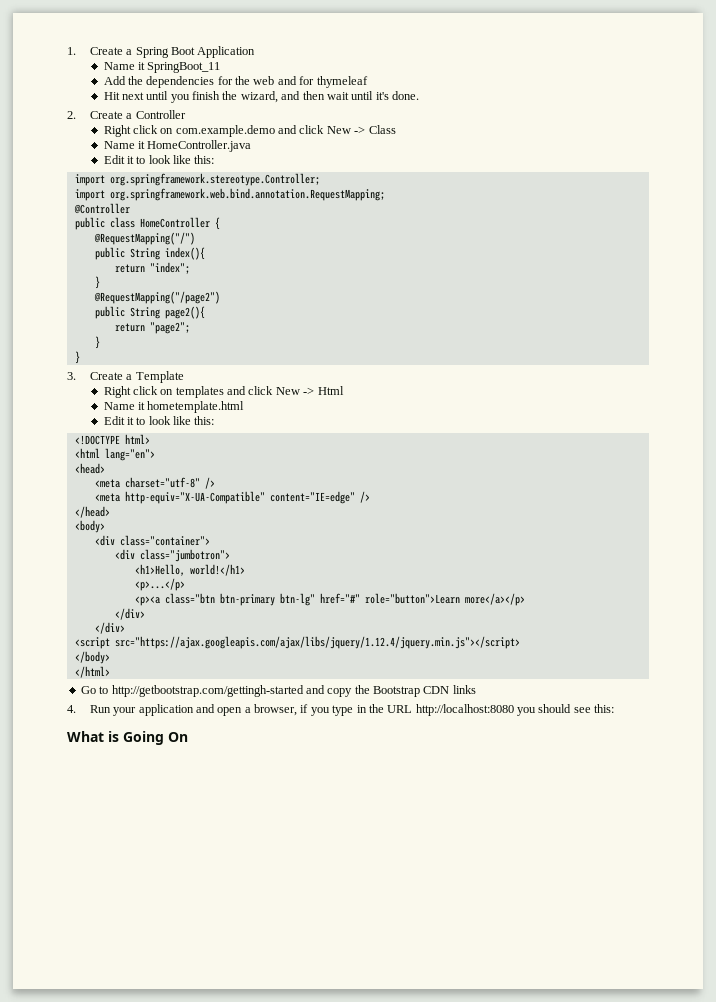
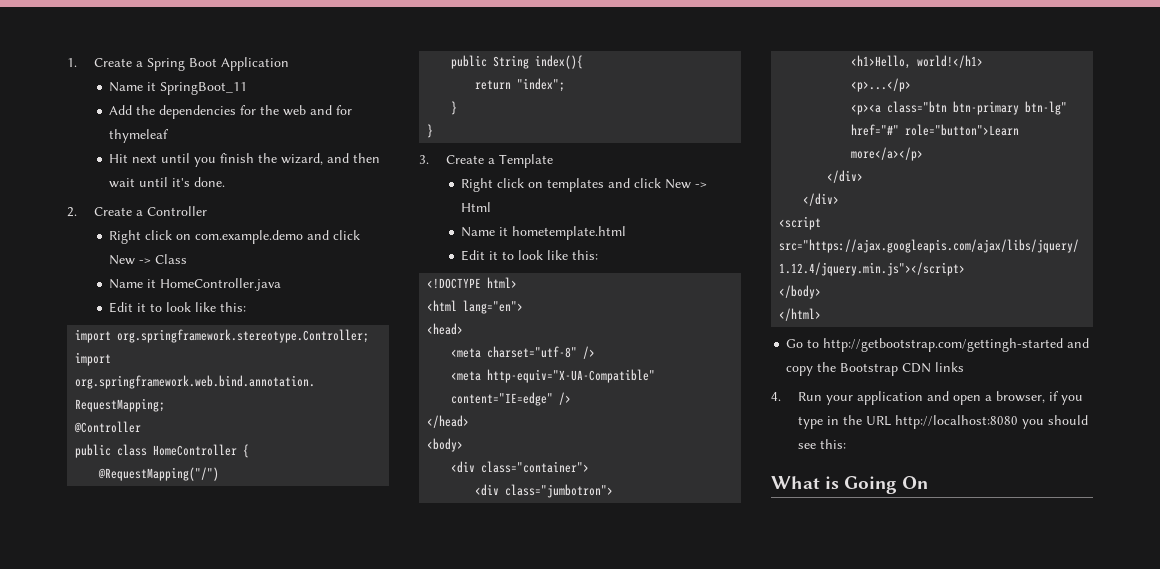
[93,291,220,304] [94,306,205,319] [114,322,190,334] [94,336,100,349] // @RequestMapping("/page2") // public String page2(){ // return "page2"; // } -> (458, 108) none

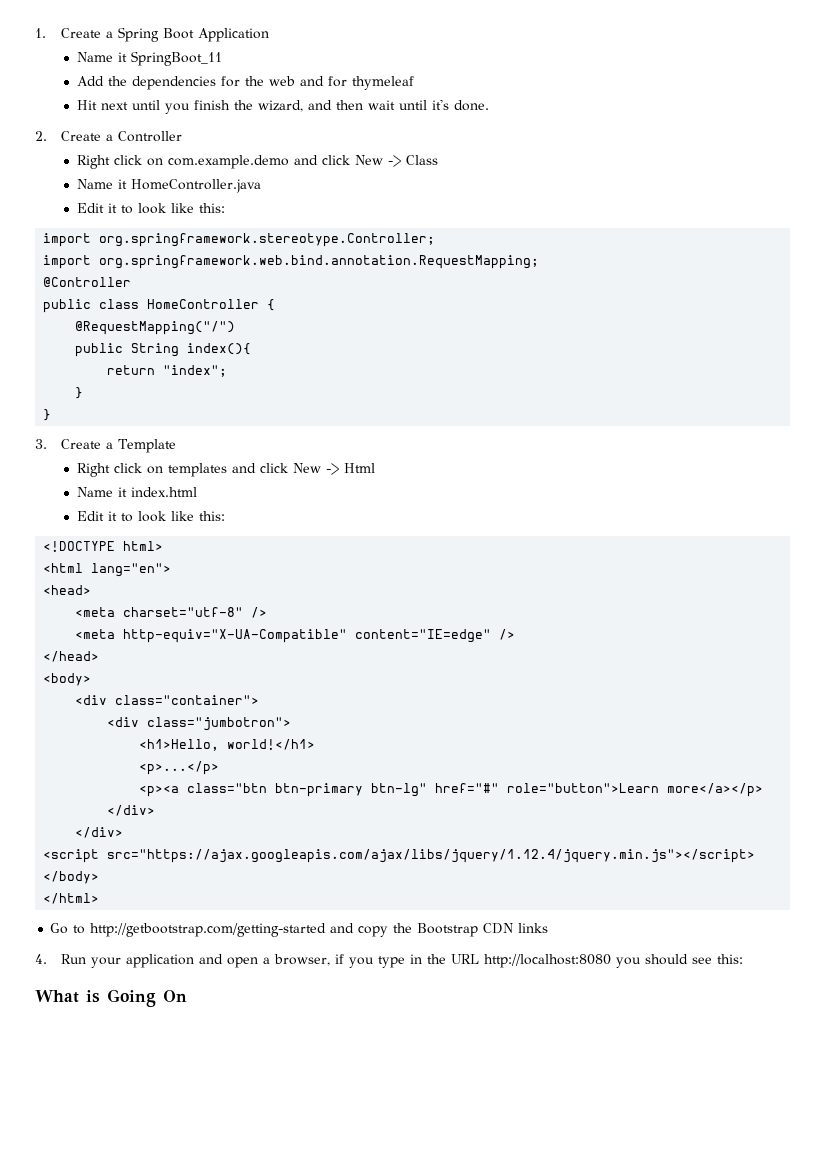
[512,226,627,240] hometemplate.html -> [130,487,197,497] index.html
[823,338,1064,352] http://getbootstrap.com/gettingh-started -> [90,923,327,937] http://getbootstrap.com/getting-started

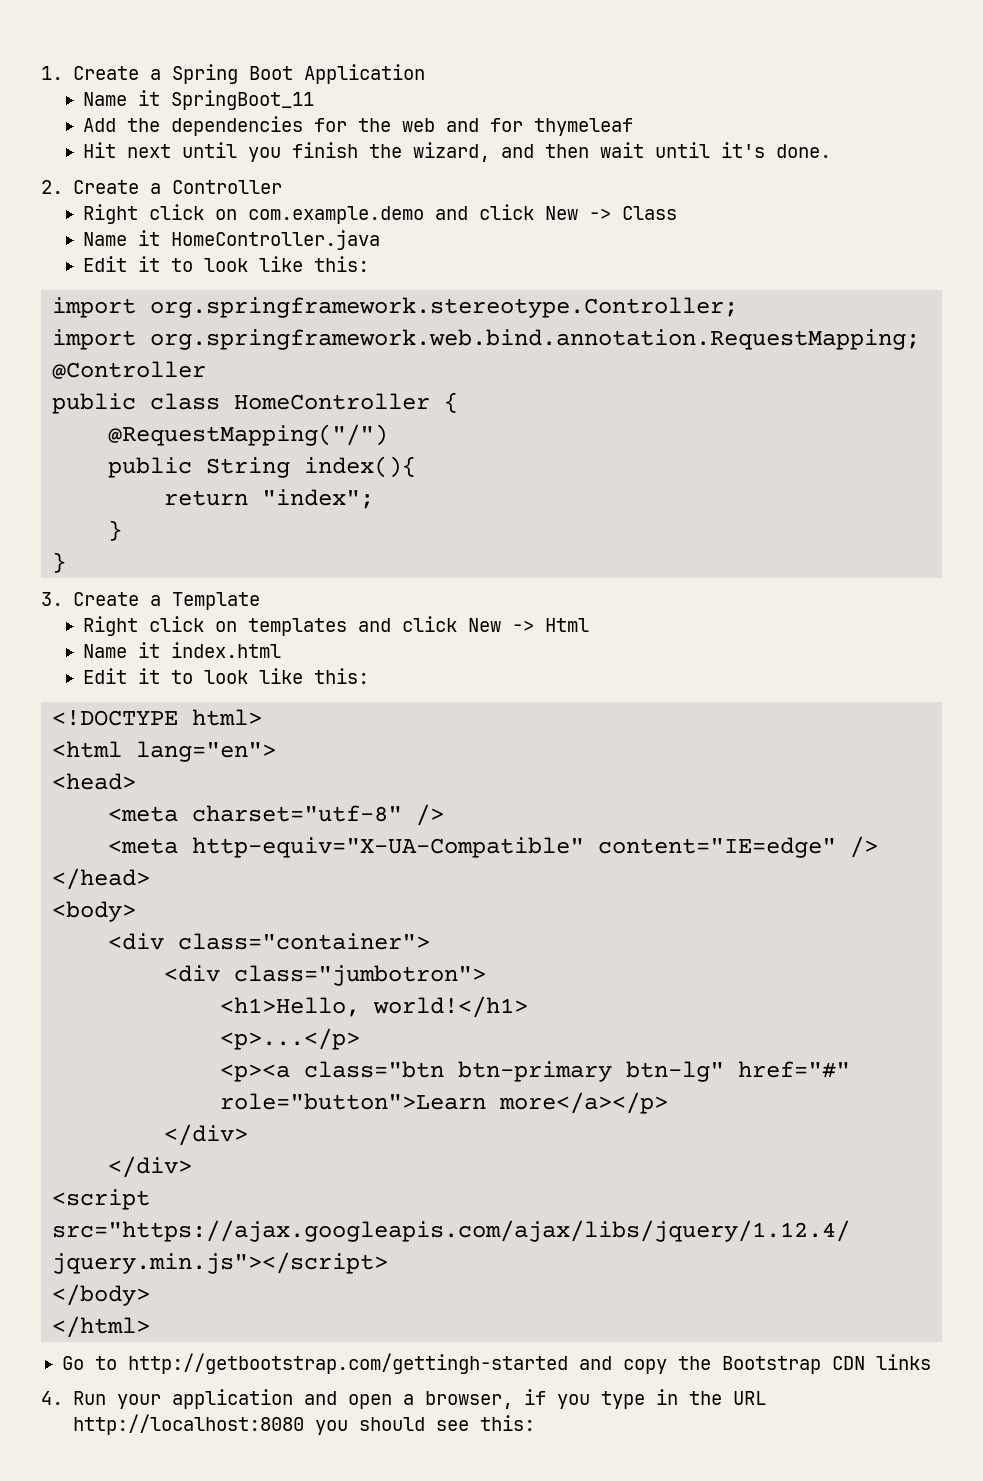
[90,923,327,937] http://getbootstrap.com/getting-started -> [127,1353,568,1374] http://getbootstrap.com/gettingh-started
[35,989,187,1007] // What is Going On -> (535, 1423) none

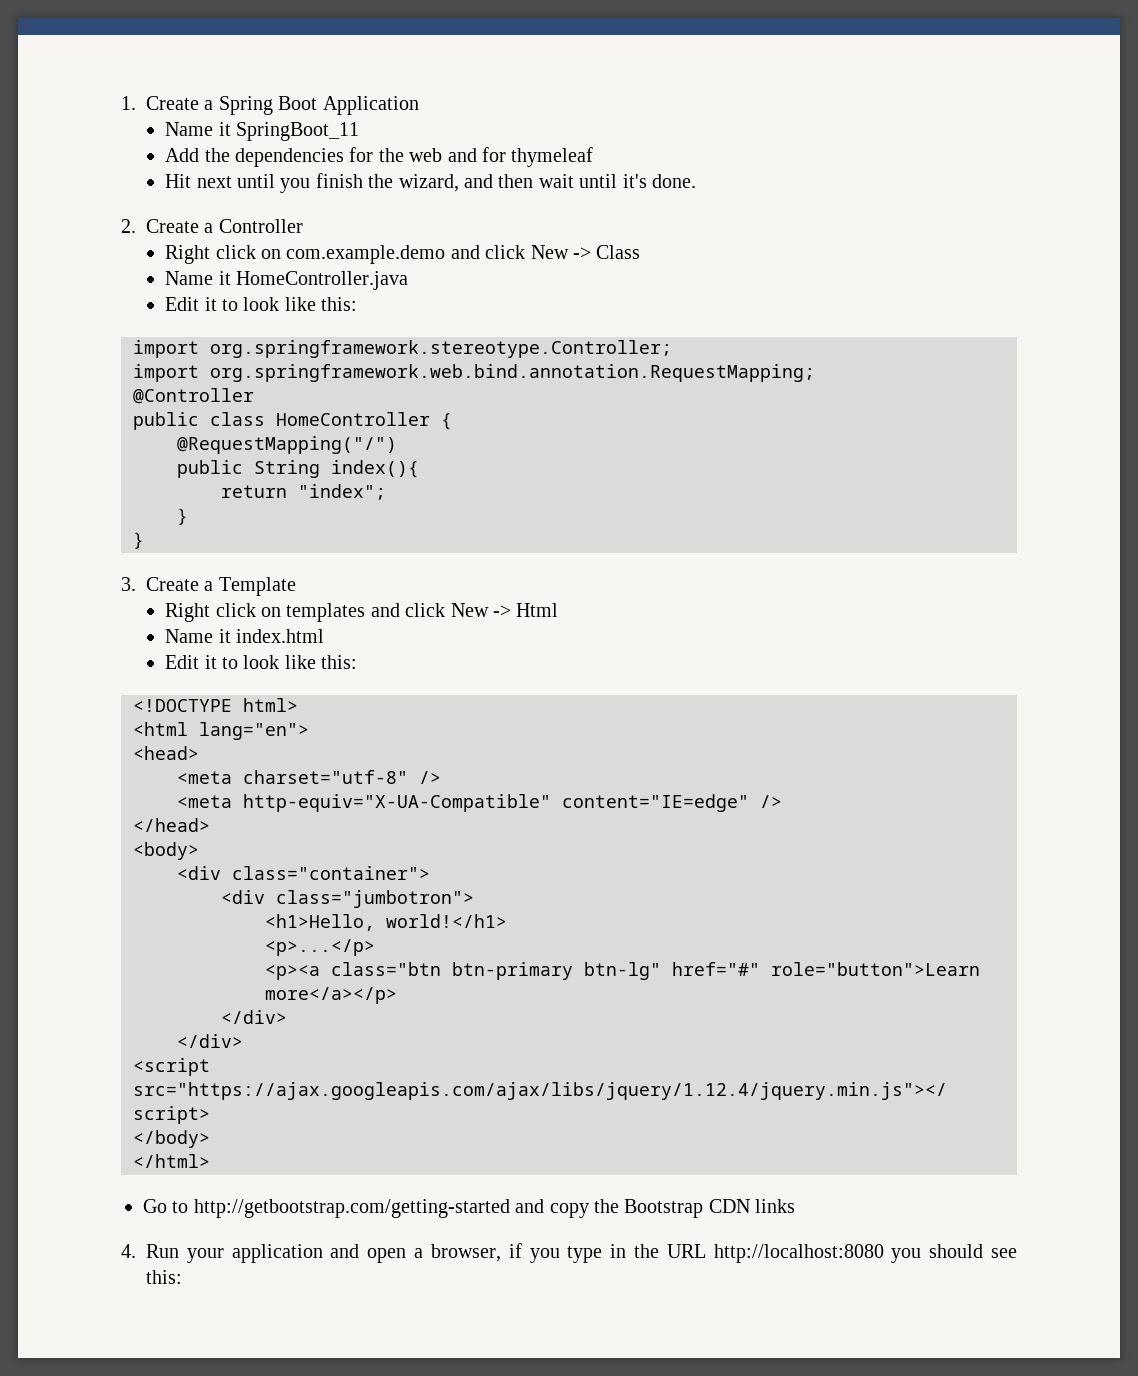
[127,1353,568,1374] http://getbootstrap.com/gettingh-started -> [193,1199,510,1218] http://getbootstrap.com/getting-started

